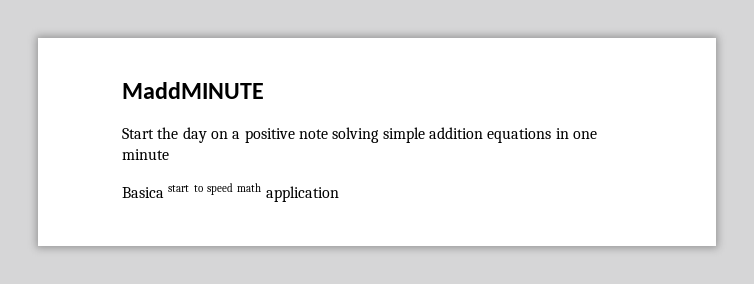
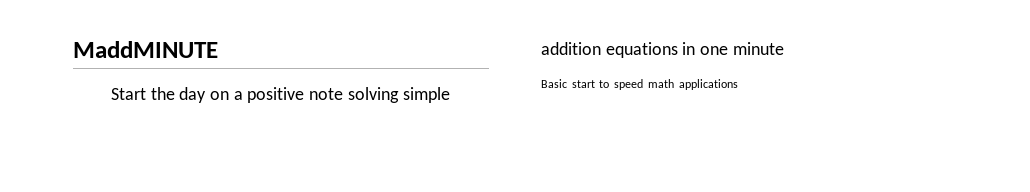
[122,187,164,198] Basica -> [541,79,567,88] Basic
[265,186,339,202] application -> [678,79,738,90] applications

